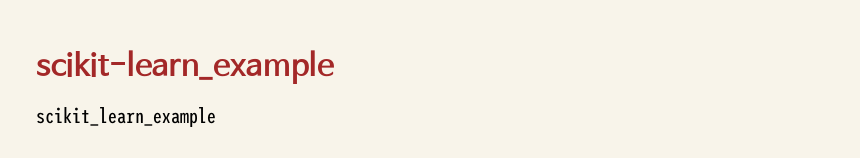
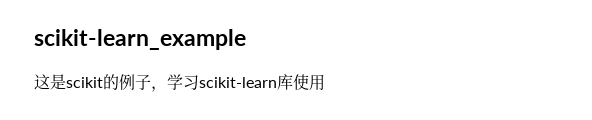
[36,107,216,127] scikit_learn_example -> [34,74,325,92] 这是scikit的例子，学习scikit-learn库使用

